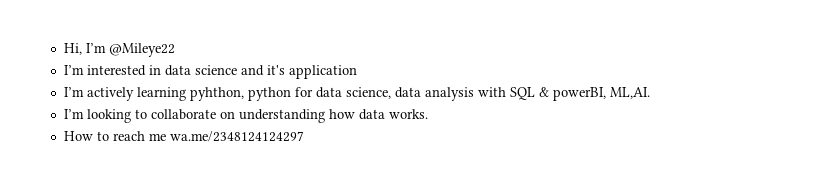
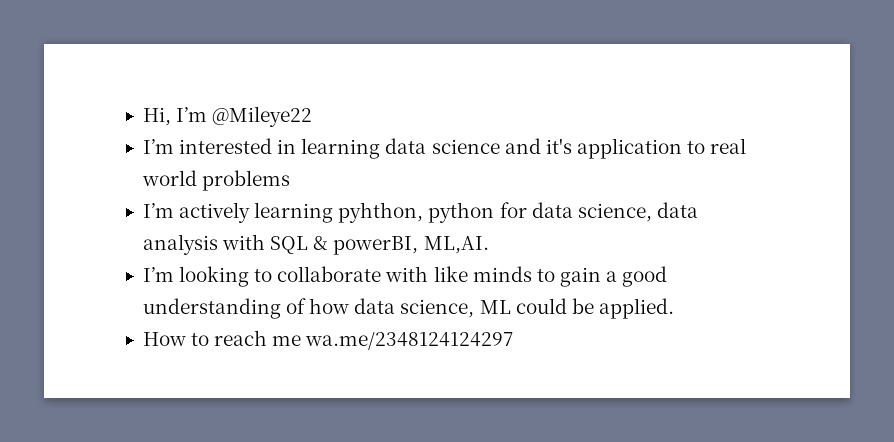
(161, 70) none -> [301,138,381,159] learning
(357, 72) none -> [687,138,747,154] [141,170,291,191] to real world problems
[219,109,428,123] on understanding how data works. -> [385,266,668,287] [142,298,674,319] with like minds to gain a good understanding of how data science, ML could be applied.

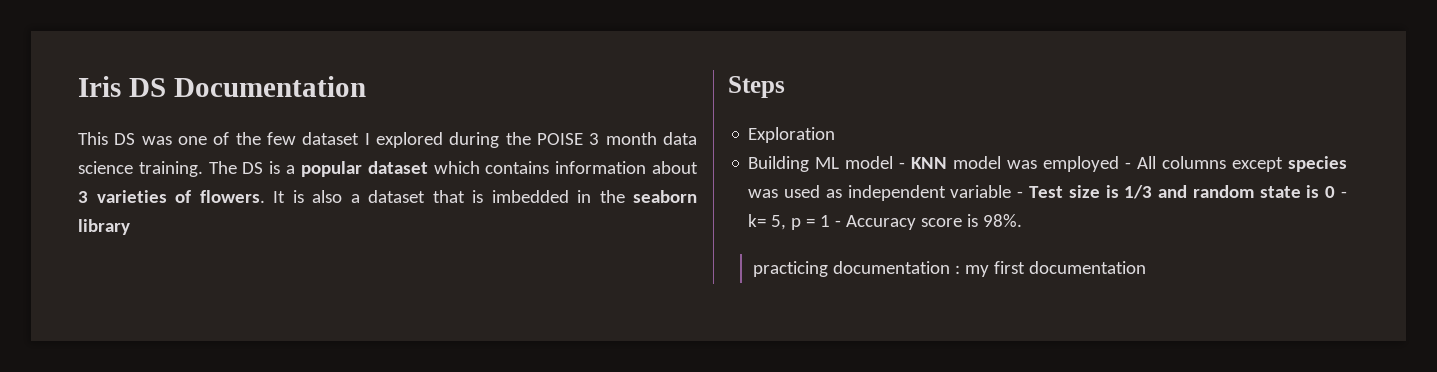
[142,106,313,127] [142,138,747,159] [141,170,291,191] [142,202,698,223] [142,234,489,255] [142,266,668,287] [142,298,674,319] [142,330,514,350] Hi, I’m @Mileye22 // I’m interested in learning data science and it's application to real world problems // I’m actively learning pyhthon, python for data science, data analysis with SQL & powerBI, ML,AI. // I’m looking to collaborate with like minds to gain a good understanding of how data science, ML could be applied. // How to reach me wa.me/2348124124297 -> [78,76,366,97] [78,132,697,148] [78,161,698,177] [78,190,697,203] [78,219,130,235] [728,76,785,98] [748,127,836,143] [748,156,1347,172] [748,185,1347,201] [748,214,1023,230] [752,261,1146,277] Iris DS Documentation // This DS was one of the few dataset I explored during the POISE 3 month data science training. The DS is a popular dataset which contains information about 3 varieties of flowers. It is also a dataset that is imbedded in the seaborn library // Steps // Exploration // Building ML model - KNN model was employed - All columns except species was used as independent variable - Test size is 1/3 and random state is 0 - k= 5, p = 1 - Accuracy score is 98%. // practicing documentation : my first documentation

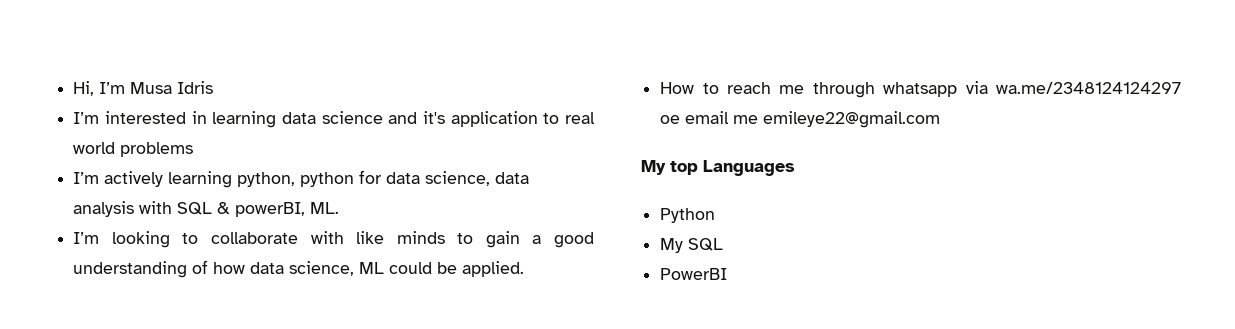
[78,76,366,97] [78,132,697,148] [78,161,698,177] [78,190,697,203] [78,219,130,235] [728,76,785,98] [748,127,836,143] [748,156,1347,172] [748,185,1347,201] [748,214,1023,230] [752,261,1146,277] Iris DS Documentation // This DS was one of the few dataset I explored during the POISE 3 month data science training. The DS is a popular dataset which contains information about 3 varieties of flowers. It is also a dataset that is imbedded in the seaborn library // Steps // Exploration // Building ML model - KNN model was employed - All columns except species was used as independent variable - Test size is 1/3 and random state is 0 - k= 5, p = 1 - Accuracy score is 98%. // practicing documentation : my first documentation -> [73,81,214,96] [73,111,596,128] [73,142,194,157] [73,170,530,188] [73,201,340,217] [73,231,594,248] [73,260,525,278] [660,81,1181,98] [660,111,941,128] [641,160,795,176] [660,208,716,223] [660,238,724,253] [660,268,728,280] Hi, I’m Musa Idris // I’m interested in learning data science and it's application to real world problems // I’m actively learning python, python for data science, data analysis with SQL & powerBI, ML. // I’m looking to collaborate with like minds to gain a good understanding of how data science, ML could be applied. // How to reach me through whatsapp via wa.me/2348124124297 oe email me emileye22@gmail.com // My top Languages // Python // My SQL // PowerBI

